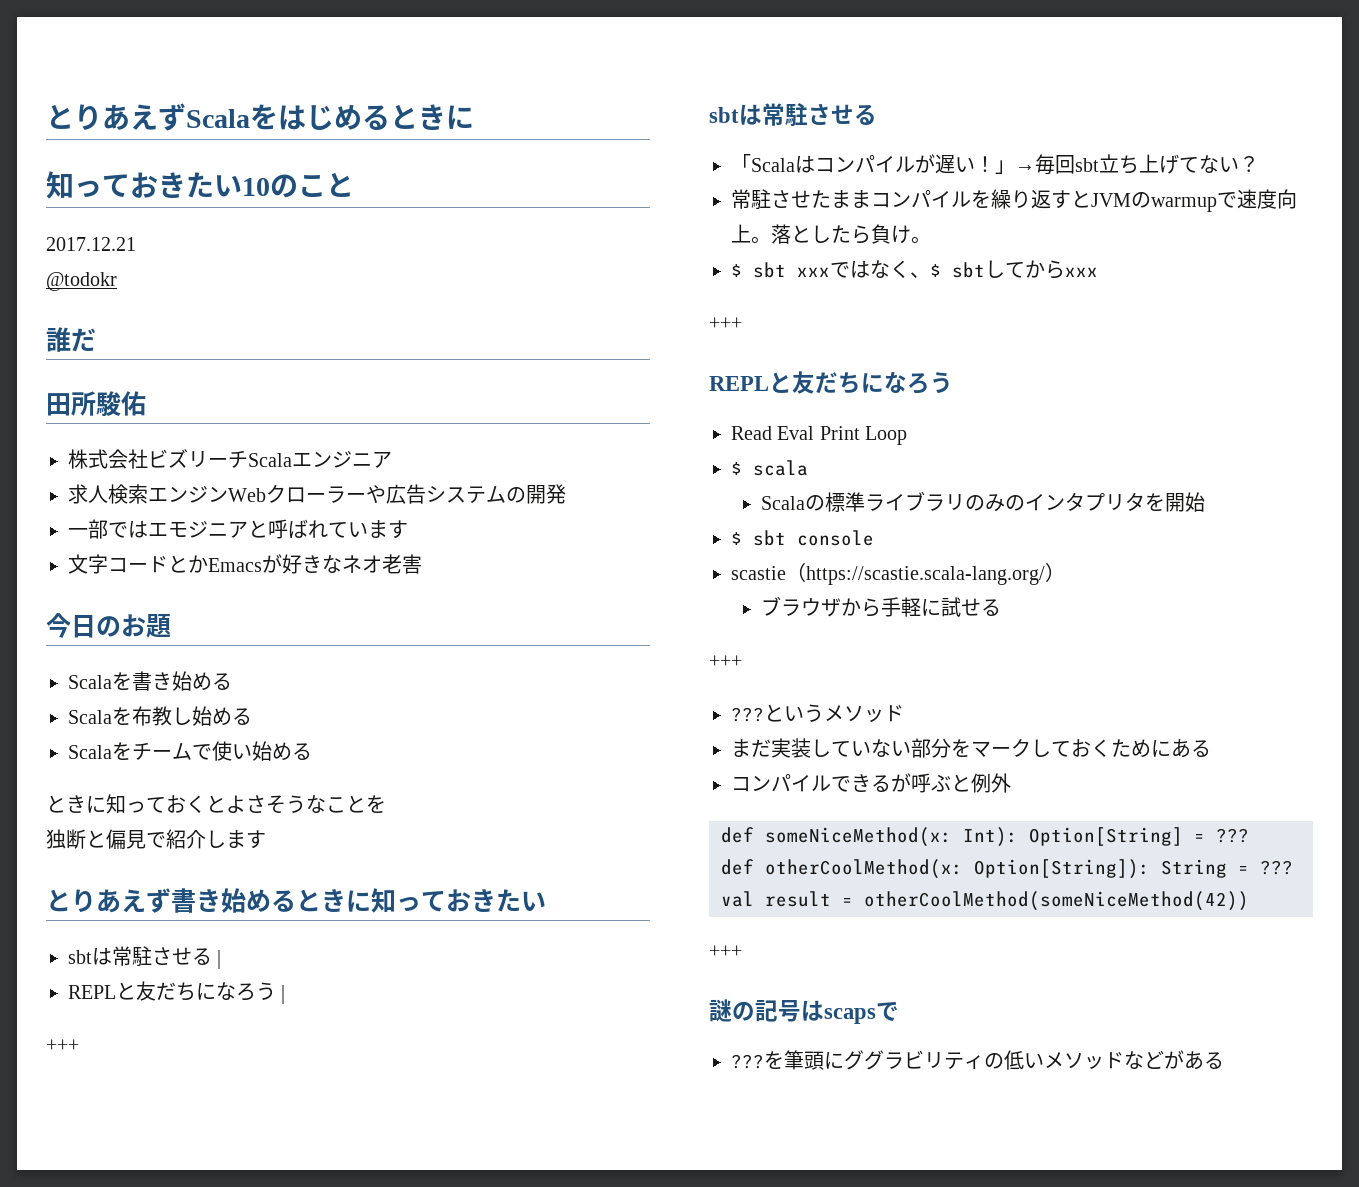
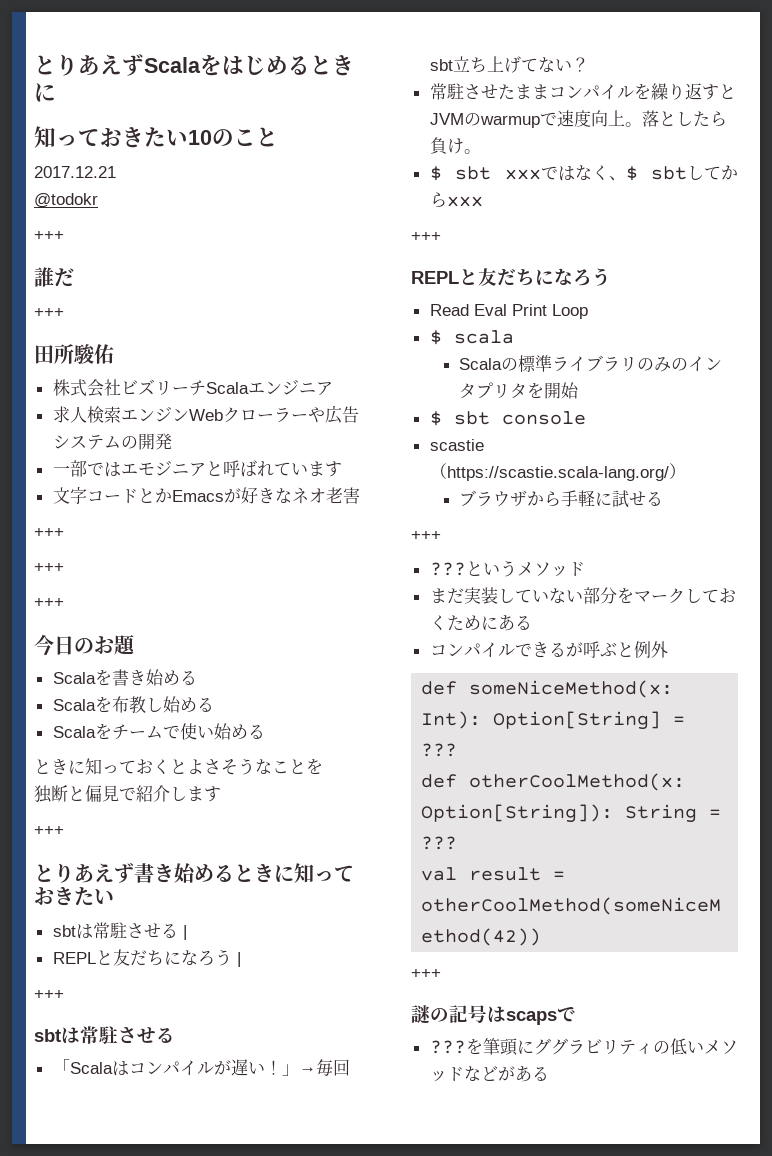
(117, 281) none -> [34,231,64,240] // +++
(96, 340) none -> [34,308,64,317] // +++
(422, 564) none -> [34,528,64,537] [34,563,64,572] [34,598,64,607] // +++ // +++ // +++
(266, 839) none -> [34,826,64,835] // +++

